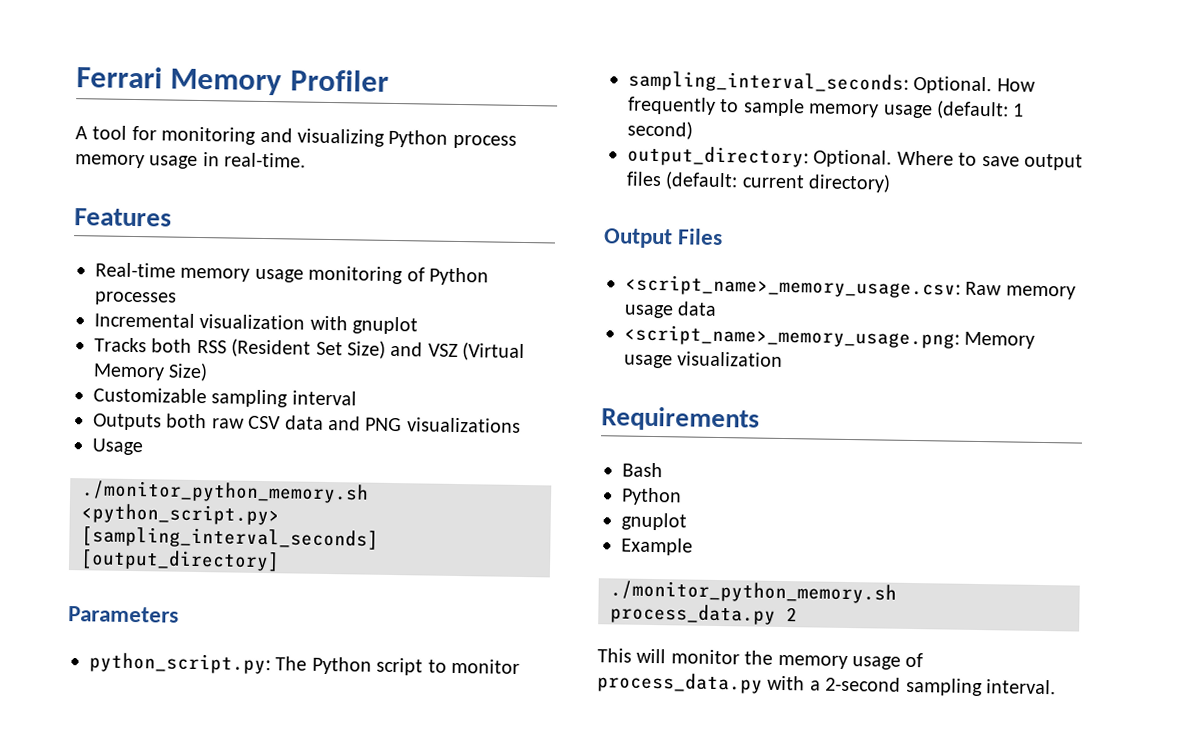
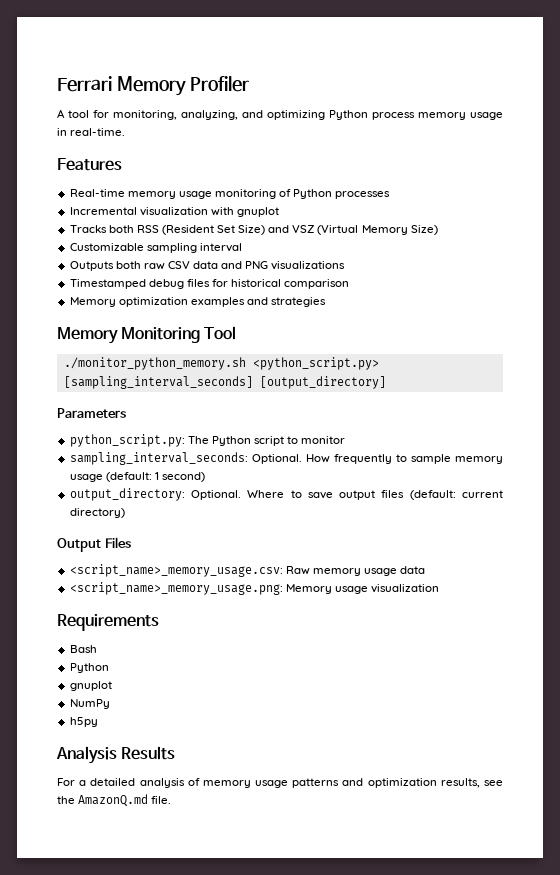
[161,126,385,147] monitoring and visualizing -> [113,110,325,120] monitoring, analyzing, and optimizing
[92,438,143,456] Usage -> [69,279,350,289] [69,297,327,307] [57,326,237,344] Timestamped debug files for historical comparison // Memory optimization examples and strategies // Memory Monitoring Tool
[621,537,693,556] [610,580,897,604] [610,603,798,625] [597,648,924,670] [597,672,1056,697] Example // ./monitor_python_memory.sh process_data.py 2 // This will monitor the memory usage of process_data.py with a 2-second sampling interval. -> [69,699,110,709] [69,717,98,727] [56,746,176,764] [57,778,503,788] [57,794,172,807] NumPy // h5py // Analysis Results // For a detailed analysis of memory usage patterns and optimization results, see the AmazonQ.md file.

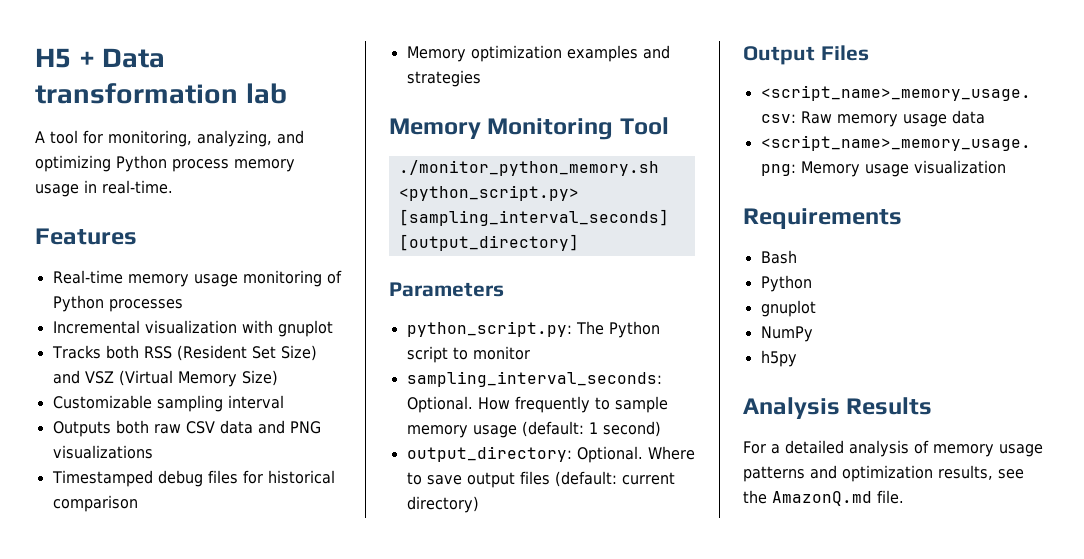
[57,76,250,96] Ferrari Memory Profiler -> [35,48,166,68] [35,83,287,104] H5 + Data transformation lab

